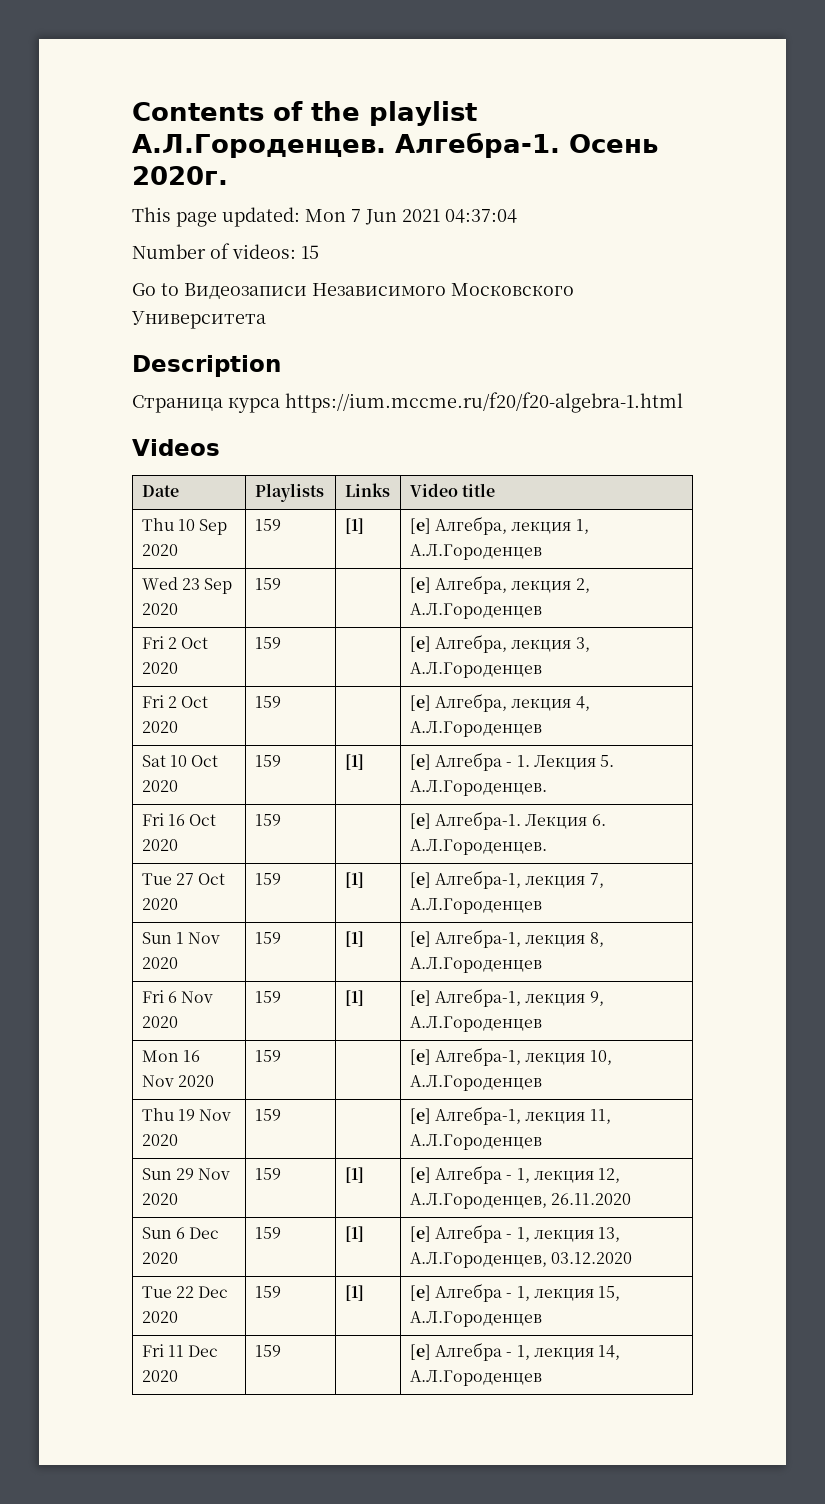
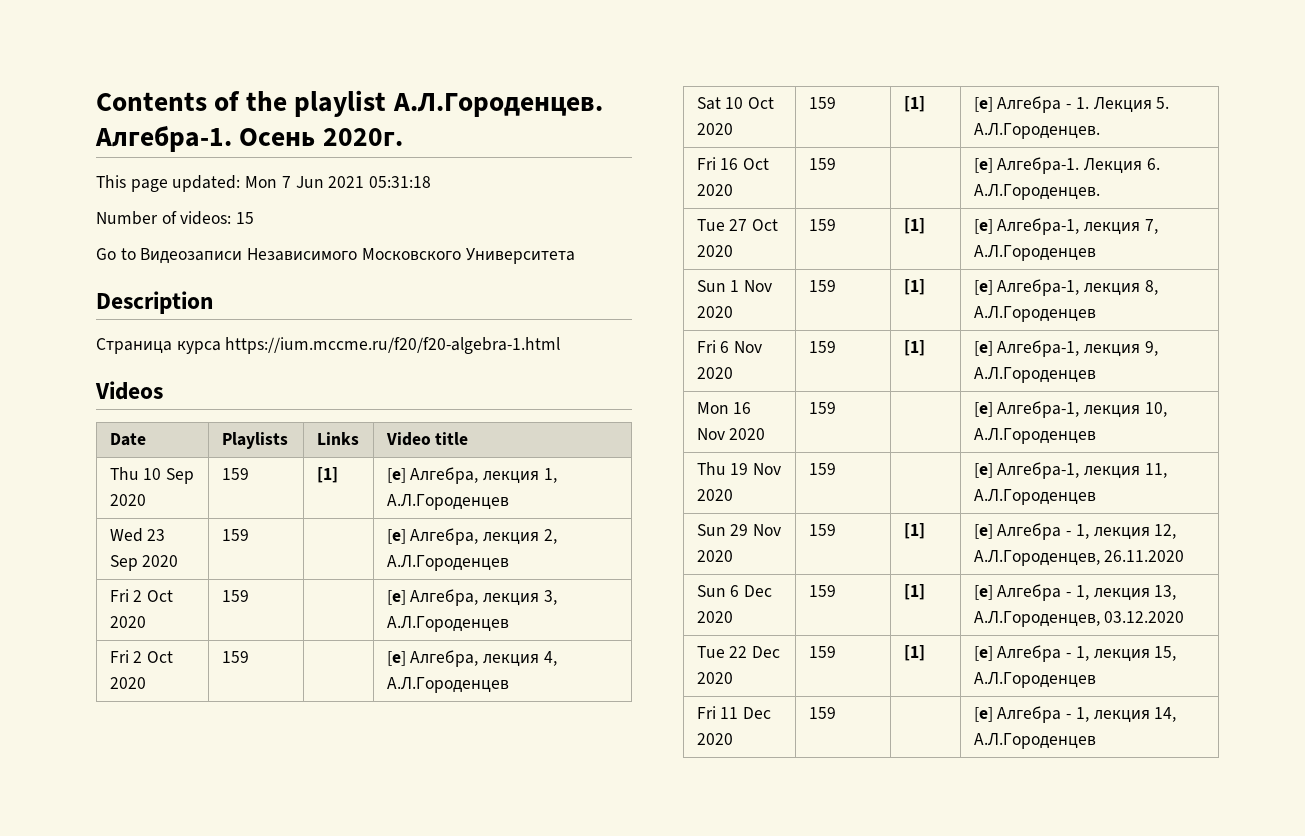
[445,209,517,223] 04:37:04 -> [369,176,432,188] 05:31:18

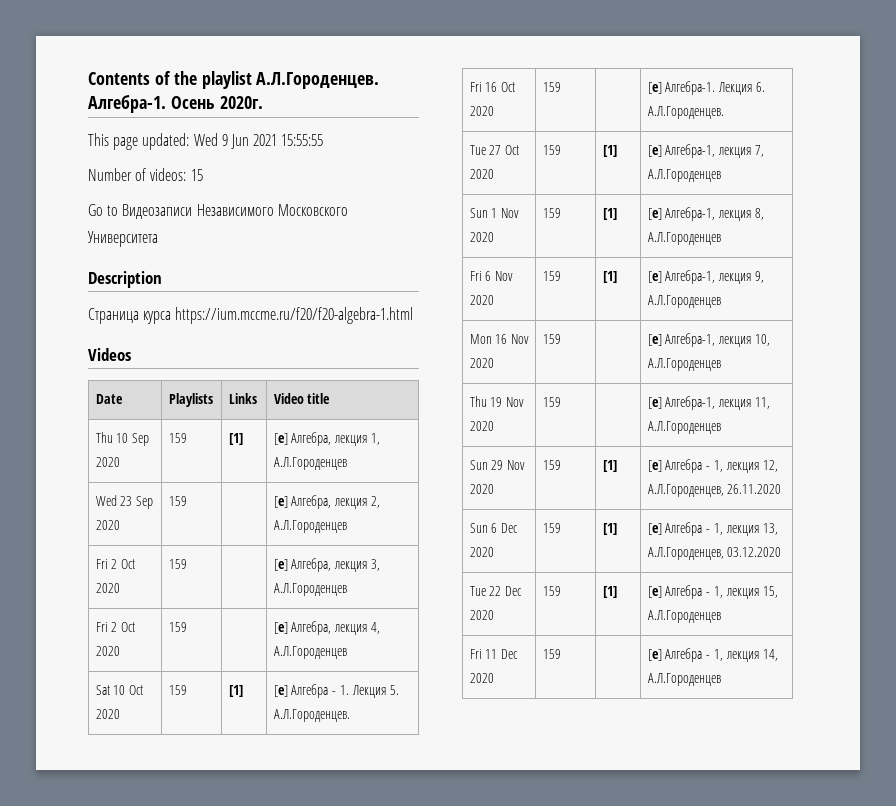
[245,176,291,188] Mon 7 -> [193,133,228,146] Wed 9
[369,176,432,188] 05:31:18 -> [281,134,324,146] 15:55:55

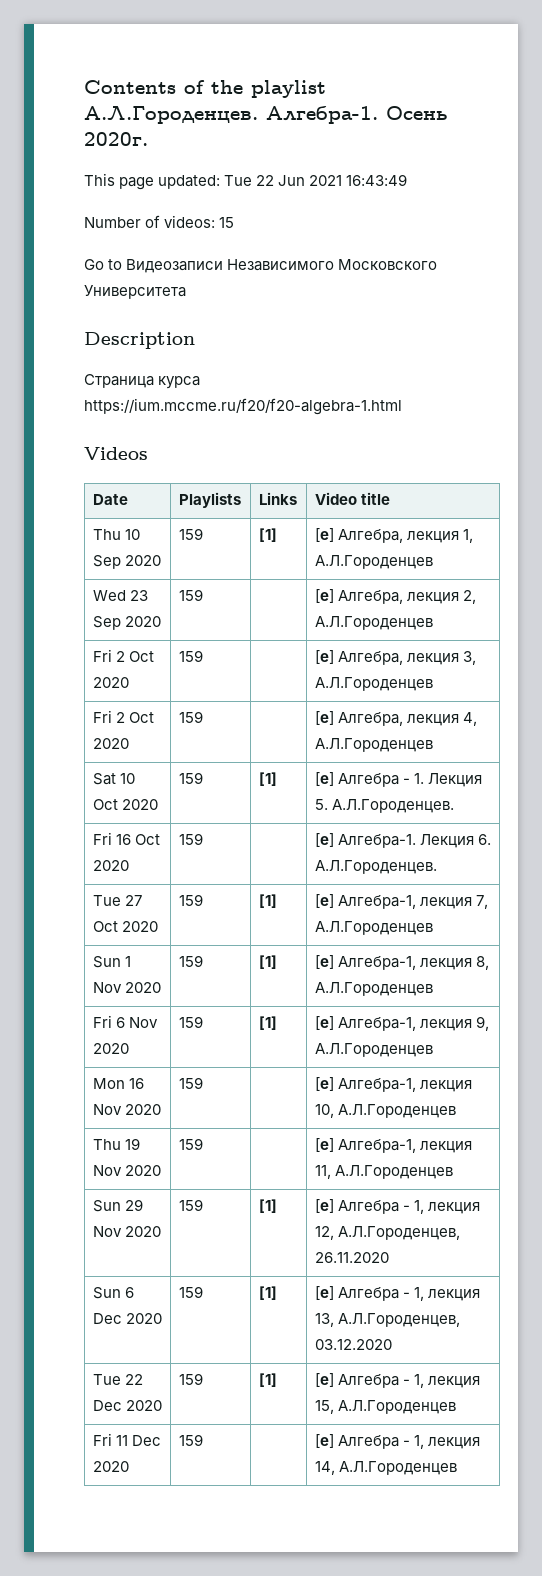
[193,133,228,146] Wed 9 -> [224,175,275,186] Tue 22
[281,134,324,146] 15:55:55 -> [346,174,408,186] 16:43:49

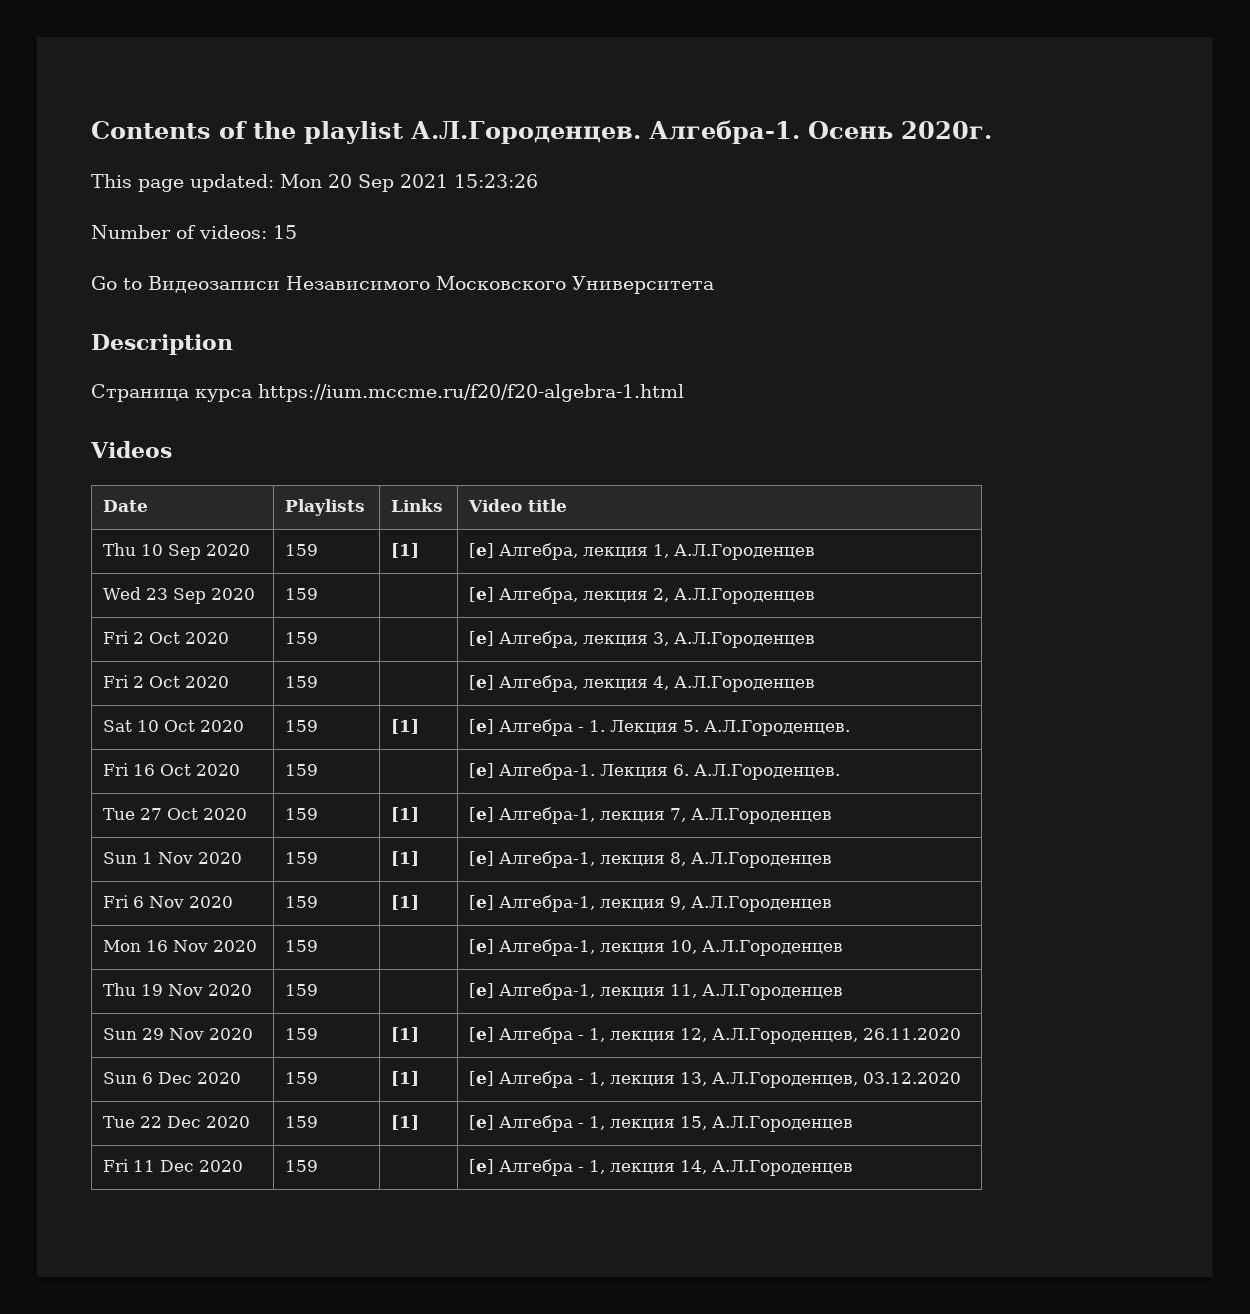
[224,174,408,186] Tue 22 Jun 2021 16:43:49 -> [280,174,538,192] Mon 20 Sep 2021 15:23:26

